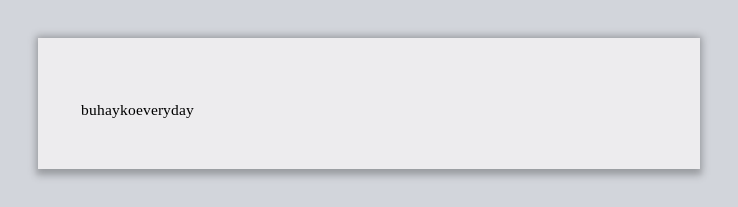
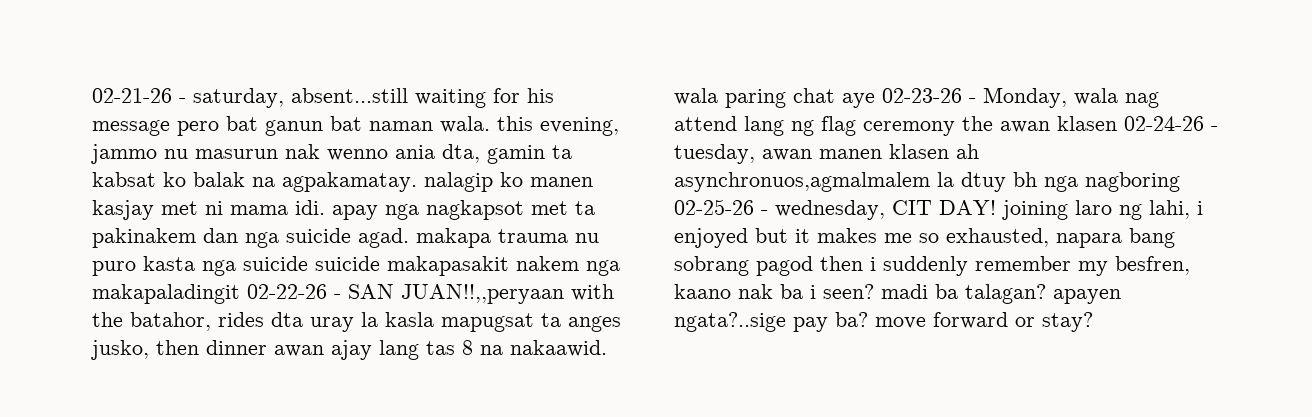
[81,105,194,118] buhaykoeveryday -> [92,88,554,108] [92,116,619,136] [91,144,572,164] [92,172,593,192] [92,200,595,220] [92,228,599,248] [92,256,620,276] [92,284,614,304] [92,312,621,332] [91,340,607,360] [674,87,1159,108] [674,116,1218,136] [674,144,979,164] [674,172,1180,192] [674,199,1203,220] [674,228,1175,248] [674,256,1190,276] [674,284,1121,304] [674,312,1093,332] 02-21-26 - saturday, absent...still waiting for his message pero bat ganun bat naman wala. this evening, jammo nu masurun nak wenno ania dta, gamin ta kabsat ko balak na agpakamatay. nalagip ko manen kasjay met ni mama idi. apay nga nagkapsot met ta pakinakem dan nga suicide agad. makapa trauma nu puro kasta nga suicide suicide makapasakit nakem nga makapaladingit 02-22-26 - SAN JUAN!!,,peryaan with the batahor, rides dta uray la kasla mapugsat ta anges jusko, then dinner awan ajay lang tas 8 na nakaawid. wala paring chat aye 02-23-26 - Monday, wala nag attend lang ng flag ceremony the awan klasen 02-24-26 - tuesday, awan manen klasen ah asynchronuos,agmalmalem la dtuy bh nga nagboring 02-25-26 - wednesday, CIT DAY! joining laro ng lahi, i enjoyed but it makes me so exhausted, napara bang sobrang pagod then i suddenly remember my besfren, kaano nak ba i seen? madi ba talagan? apayen ngata?..sige pay ba? move forward or stay?

